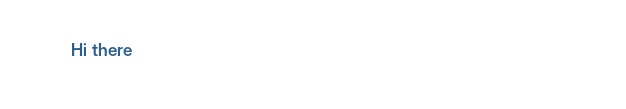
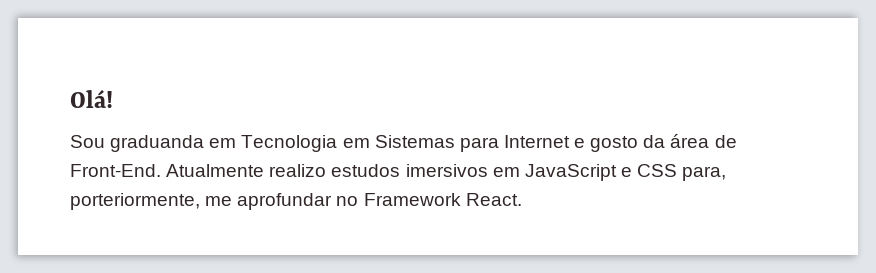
[71,43,132,56] Hi there -> [70,89,113,108] [70,134,737,152] [70,164,727,181] [70,193,522,210] Olá! // Sou graduanda em Tecnologia em Sistemas para Internet e gosto da área de Front-End. Atualmente realizo estudos imersivos em JavaScript e CSS para, porteriormente, me aprofundar no Framework React.

